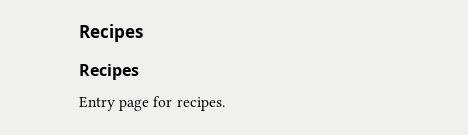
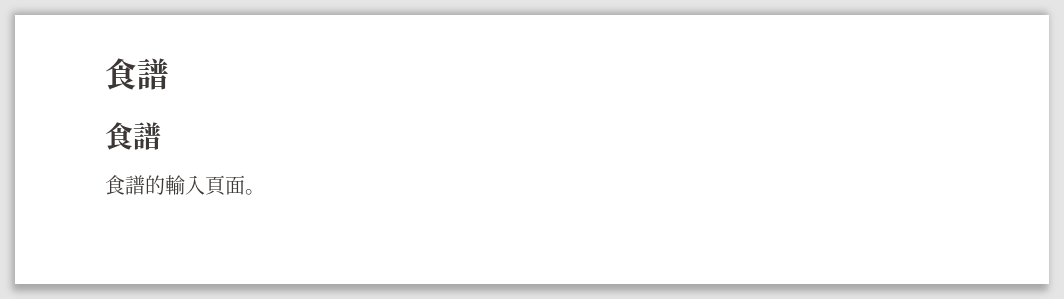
[79,24,143,42] [79,64,139,80] [79,96,225,111] Recipes // Recipes // Entry page for recipes. -> [105,58,169,90] [105,122,161,150] [105,175,265,196] 食譜 // 食譜 // 食譜的輸入頁面。

